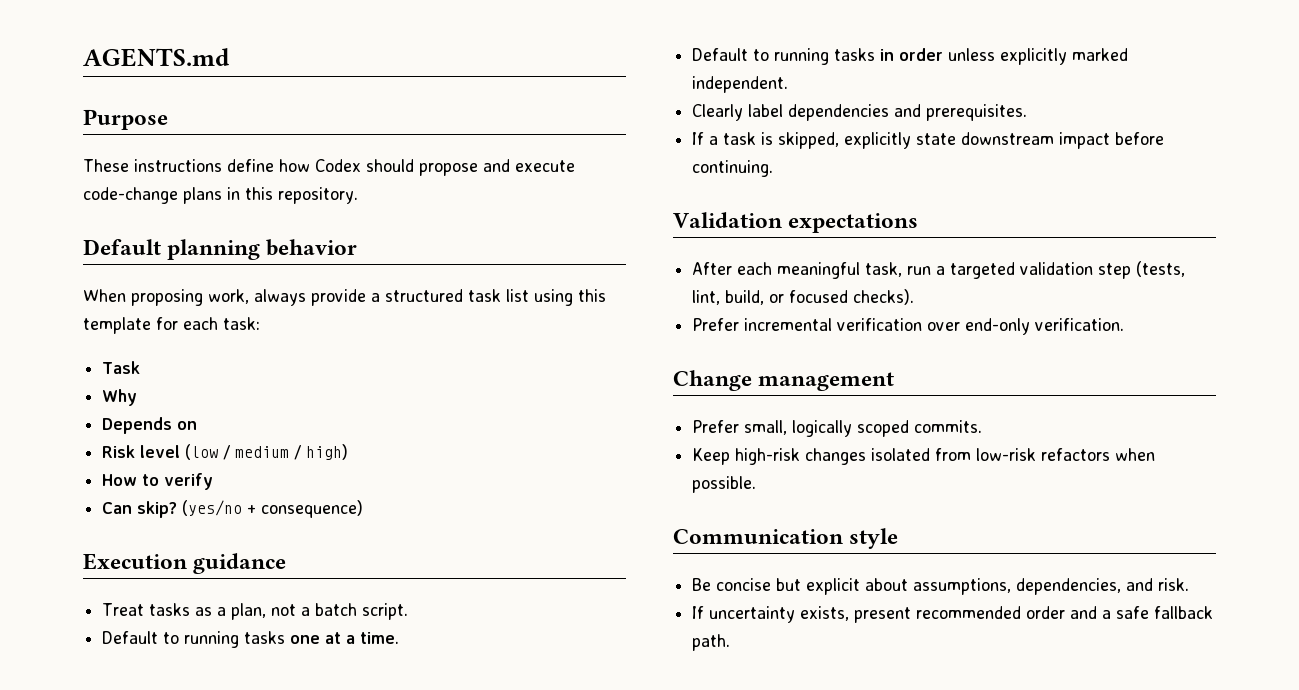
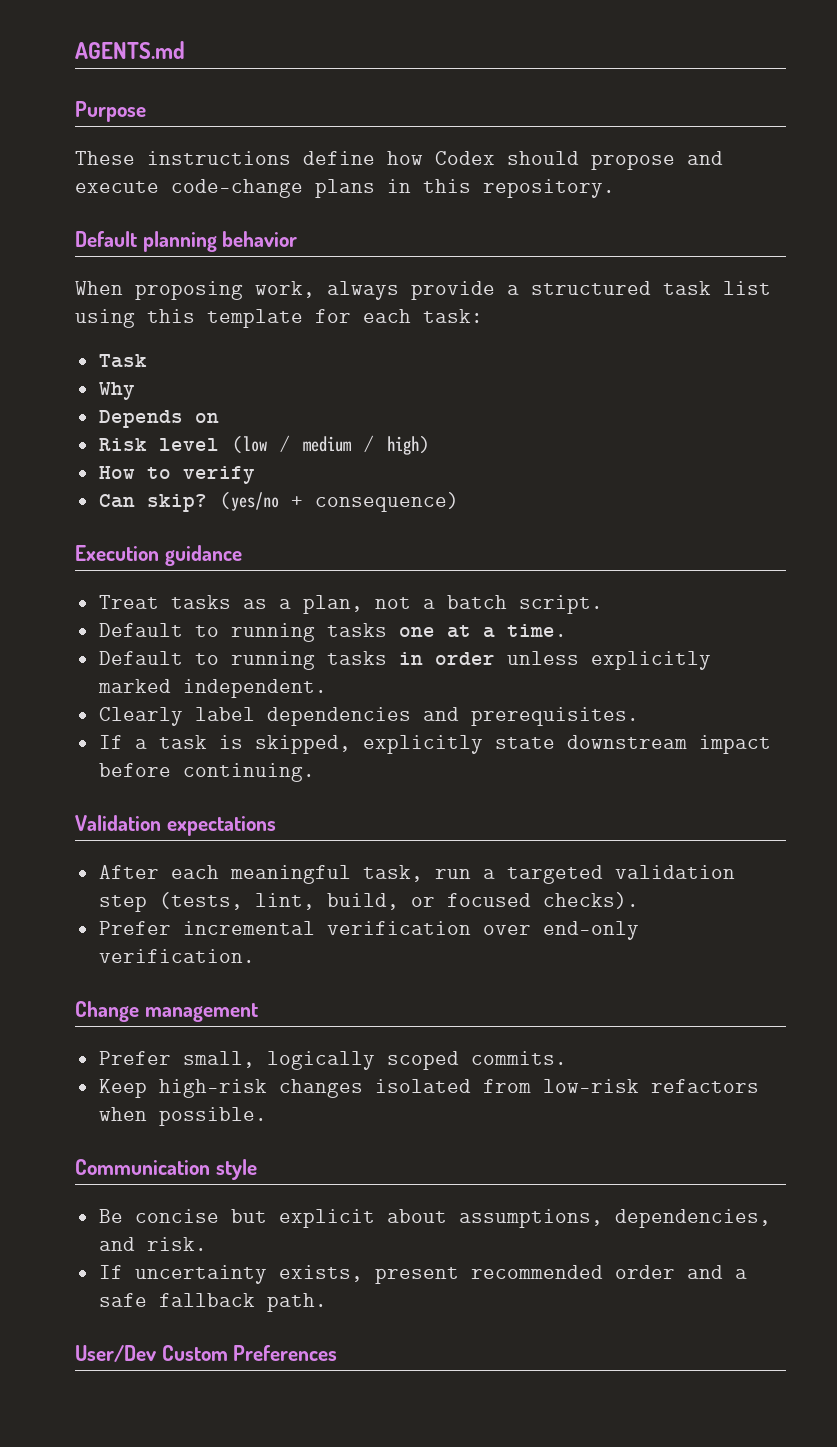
(731, 642) none -> [75,1345,338,1362] // User/Dev Custom Preferences

